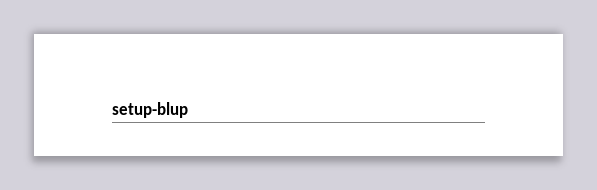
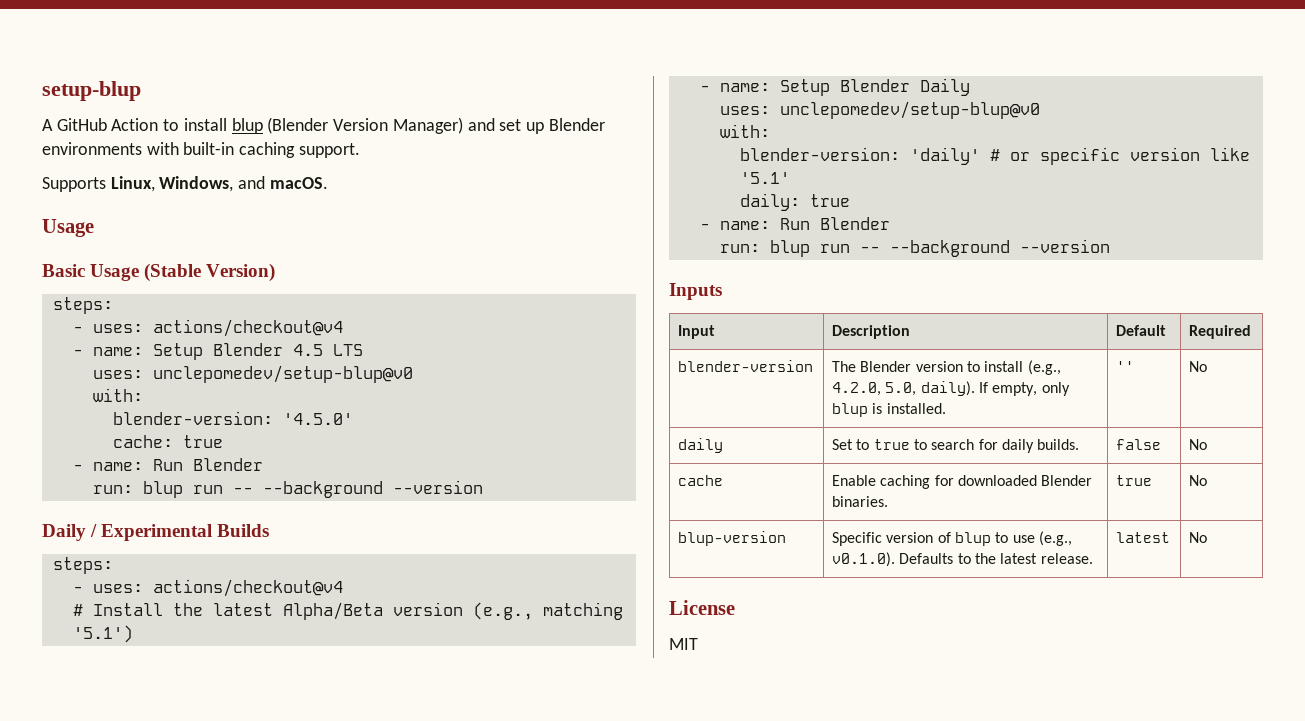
(188, 110) none -> [42,117,605,134] [42,142,360,158] [42,176,328,192] [42,219,94,237] [42,263,276,282] [52,297,113,314] [72,319,343,337] [72,343,363,360] [92,365,413,383] [92,388,143,402] [112,411,353,425] [112,435,223,448] [72,458,263,471] [92,480,483,498] [42,524,270,541] [52,557,113,574] [72,579,343,597] [72,602,623,620] [72,625,133,643] [699,78,970,96] [719,101,1040,119] [719,124,770,138] [739,147,1250,165] [739,172,790,184] [739,193,850,211] [699,217,890,230] [719,239,1110,257] [669,283,722,300] [678,325,716,339] [832,325,911,339] [1116,325,1167,336] [1189,325,1252,339] [678,360,814,372] [832,360,1061,375] [832,381,1070,396] [832,403,946,417] [1116,361,1135,372] [1189,361,1208,372] [678,438,724,453] [832,439,1080,453] [1116,439,1162,450] [1189,439,1208,450] [678,475,724,486] [832,475,1093,489] [832,496,889,507] [1116,475,1153,486] [1189,475,1208,486] [678,531,787,546] [832,531,1073,546] [832,552,1093,567] [1116,532,1171,543] [1189,532,1208,543] [669,600,735,615] [669,638,698,650] // A GitHub Action to install blup (Blender Version Manager) and set up Blender environments with built-in caching support. // Supports Linux, Windows, and macOS. // Usage // Basic Usage (Stable Version) // steps: // - uses: actions/checkout@v4 // - name: Setup Blender 4.5 LTS // uses: unclepomedev/setup-blup@v0 // with: // blender-version: '4.5.0' // cache: true // - name: Run Blender // run: blup run -- --background --version // Daily / Experimental Builds // steps: // - uses: actions/checkout@v4 // # Install the latest Alpha/Beta version (e.g., matching '5.1') // - name: Setup Blender Daily // uses: unclepomedev/setup-blup@v0 // with: // blender-version: 'daily' # or specific version like '5.1' // daily: true // - name: Run Blender // run: blup run -- --background --version // Inputs // Input | Description | Default | Required // blender-version | The Blender version to install (e.g., 4.2.0, 5.0, daily). If empty, only blup is installed. | '' | No // daily | Set to true to search for daily builds. | false | No // cache | Enable caching for downloaded Blender binaries. | true | No // blup-version | Specific version of blup to use (e.g., v0.1.0). Defaults to the latest release. | latest | No // License // MIT

